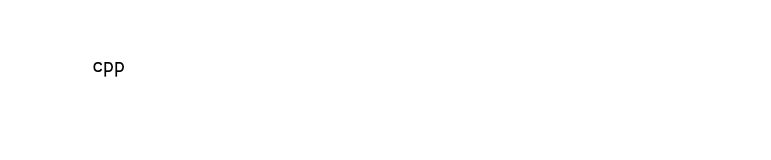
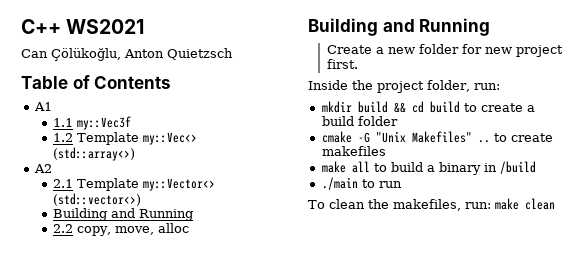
[92,62,125,77] cpp -> [21,19,145,34] [21,48,233,61] [21,75,172,89] [33,102,52,111] [53,116,132,130] [53,132,198,145] [53,147,136,161] [33,164,52,173] [53,178,216,191] [53,193,142,206] [53,208,194,221] [53,223,190,236] [308,18,491,36] [326,44,563,57] [326,59,358,69] [308,80,500,93] [321,101,535,113] [321,116,398,126] [321,131,553,143] [321,146,386,156] [321,161,536,175] [321,177,402,190] [308,198,555,211] C++ WS2021 // Can Çölükoğlu, Anton Quietzsch // Table of Contents // A1 // 1.1 my::Vec3f // 1.2 Template my::Vec<> (std::array<>) // A2 // 2.1 Template my::Vector<> (std::vector<>) // Building and Running // 2.2 copy, move, alloc // Building and Running // Create a new folder for new project first. // Inside the project folder, run: // mkdir build && cd build to create a build folder // cmake -G "Unix Makefiles" .. to create makefiles // make all to build a binary in /build // ./main to run // To clean the makefiles, run: make clean

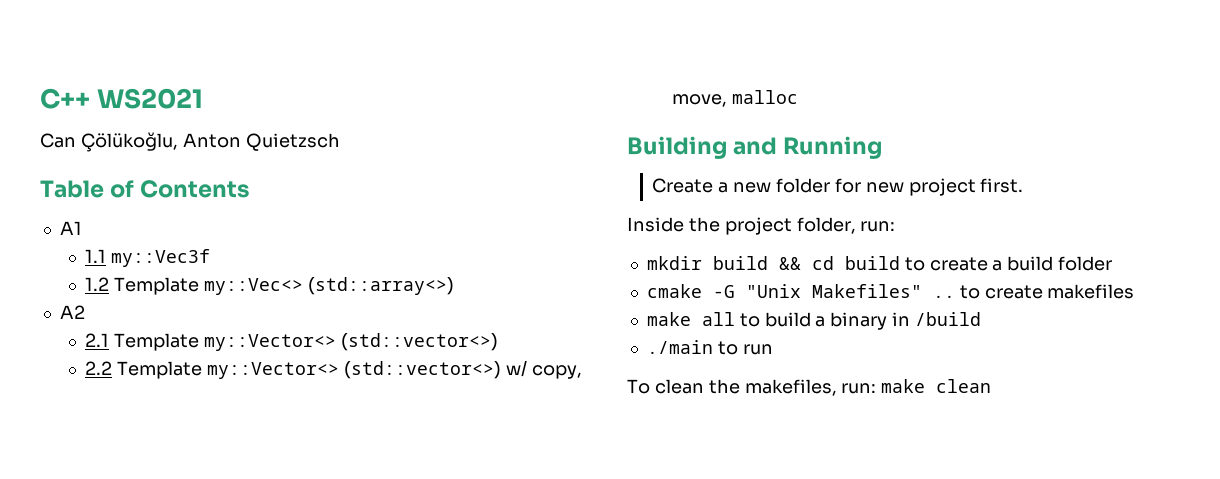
[53,208,194,221] [53,224,74,233] Building and Running // 2.2 -> [85,360,527,379] 2.2 Template my::Vector<> (std::vector<>) w/
[158,223,190,233] alloc -> [732,90,799,104] malloc

